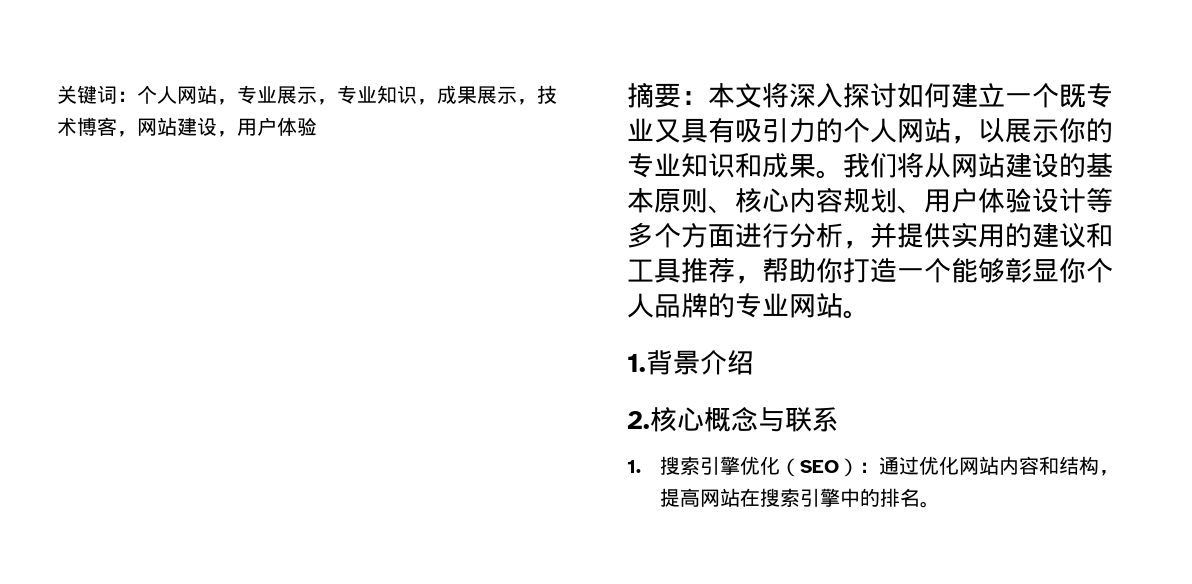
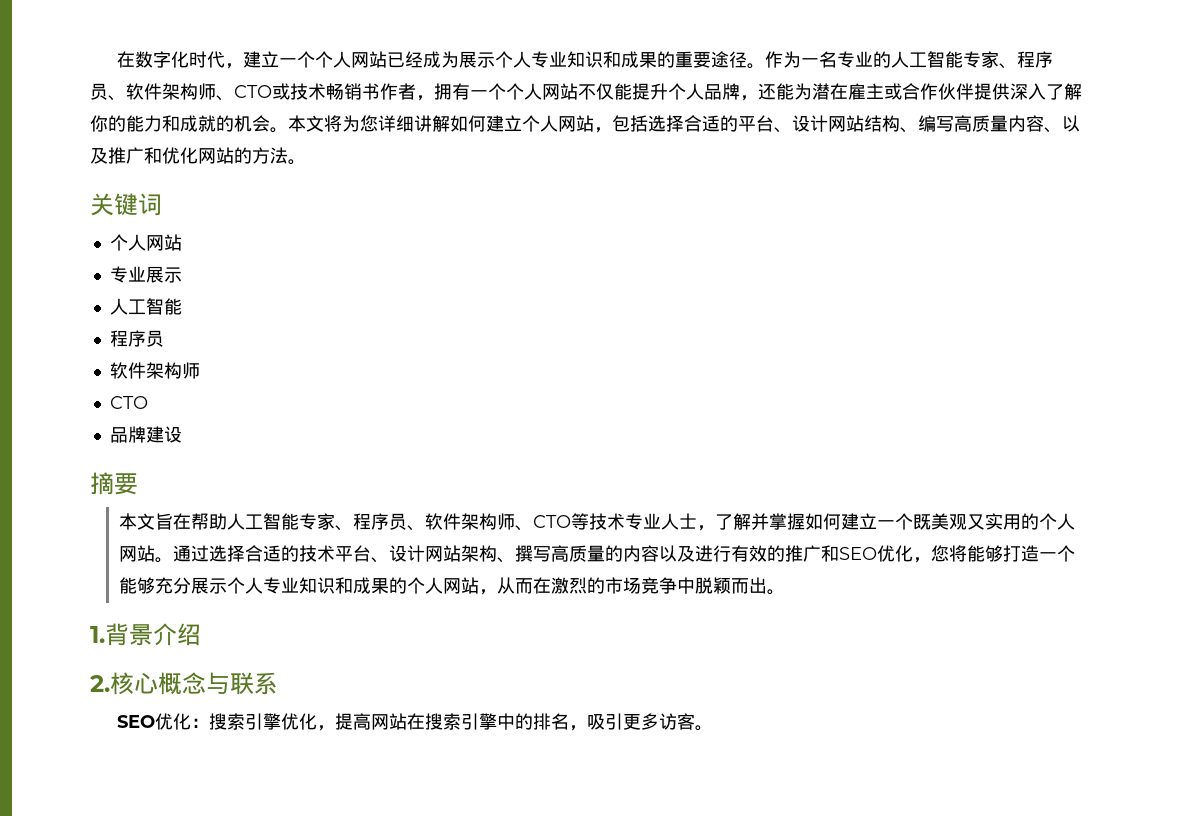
[57,85,557,105] [57,117,317,137] 关键词：个人网站，专业展示，专业知识，成果展示，技术博客，网站建设，用户体验 -> [117,51,1054,69] [90,83,1082,101] [90,115,1080,133] [90,147,306,165] [90,193,162,216] [109,234,182,251] [109,266,182,283] [109,298,182,315] [109,330,164,347] [109,362,200,379] [109,396,148,409] [109,426,182,443] 在数字化时代，建立一个个人网站已经成为展示个人专业知识和成果的重要途径。作为一名专业的人工智能专家、程序员、软件架构师、CTO或技术畅销书作者，拥有一个个人网站不仅能提升个人品牌，还能为潜在雇主或合作伙伴提供深入了解你的能力和成就的机会。本文将为您详细讲解如何建立个人网站，包括选择合适的平台、设计网站结构、编写高质量内容、以及推广和优化网站的方法。 // 关键词 // 个人网站 // 专业展示 // 人工智能 // 程序员 // 软件架构师 // CTO // 品牌建设
[681,82,1113,108] [627,118,1113,144] [627,152,1113,179] [627,187,1113,214] [627,222,1113,249] [627,258,1113,284] [627,293,843,318] ：本文将深入探讨如何建立一个既专业又具有吸引力的个人网站，以展示你的专业知识和成果。我们将从网站建设的基本原则、核心内容规划、用户体验设计等多个方面进行分析，并提供实用的建议和工具推荐，帮助你打造一个能够彰显你个人品牌的专业网站 -> [118,513,1075,531] [118,545,1075,563] [118,577,767,595] // 本文旨在帮助人工智能专家、程序员、软件架构师、CTO等技术专业人士，了解并掌握如何建立一个既美观又实用的个人网站。通过选择合适的技术平台、设计网站架构、撰写高质量的内容以及进行有效的推广和SEO优化，您将能够打造一个能够充分展示个人专业知识和成果的个人网站，从而在激烈的市场竞争中脱颖而出
[627,460,641,473] 1. -> [117,713,210,730] SEO优化：
[780,456,1100,477] （SEO）：通过优化网站内容和结构 -> (318, 721) none
(921, 497) none -> [569,713,696,731] ，吸引更多访客

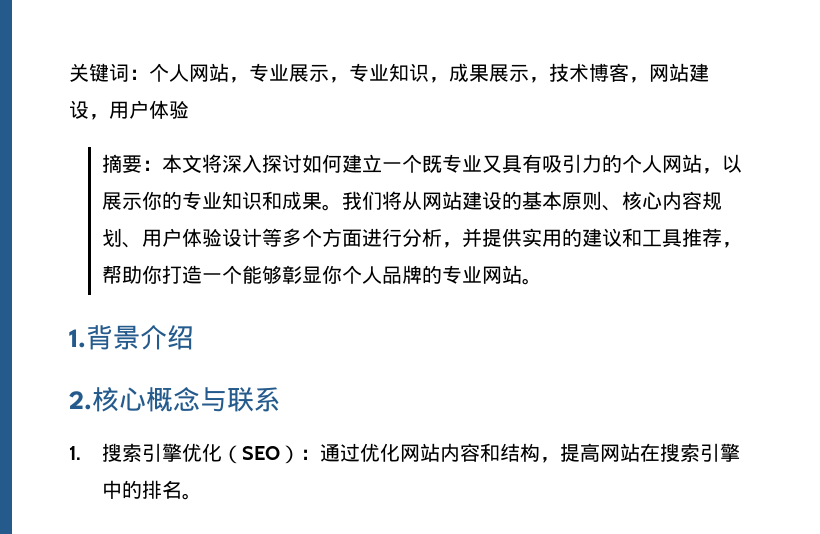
[117,51,1054,69] [90,83,1082,101] [90,115,1080,133] [90,147,306,165] [90,193,162,216] [109,234,182,251] [109,266,182,283] [109,298,182,315] [109,330,164,347] [109,362,200,379] [109,396,148,409] [109,426,182,443] [90,472,138,495] [118,513,1075,531] [118,545,1075,563] [118,577,767,595] 在数字化时代，建立一个个人网站已经成为展示个人专业知识和成果的重要途径。作为一名专业的人工智能专家、程序员、软件架构师、CTO或技术畅销书作者，拥有一个个人网站不仅能提升个人品牌，还能为潜在雇主或合作伙伴提供深入了解你的能力和成就的机会。本文将为您详细讲解如何建立个人网站，包括选择合适的平台、设计网站结构、编写高质量内容、以及推广和优化网站的方法。 // 关键词 // 个人网站 // 专业展示 // 人工智能 // 程序员 // 软件架构师 // CTO // 品牌建设 // 摘要 // 本文旨在帮助人工智能专家、程序员、软件架构师、CTO等技术专业人士，了解并掌握如何建立一个既美观又实用的个人网站。通过选择合适的技术平台、设计网站架构、撰写高质量的内容以及进行有效的推广和SEO优化，您将能够打造一个能够充分展示个人专业知识和成果的个人网站，从而在激烈的市场竞争中脱颖而出 -> [69,63,709,83] [69,100,189,120] [101,154,742,174] [101,191,722,211] [101,228,742,248] [101,265,522,284] 关键词：个人网站，专业展示，专业知识，成果展示，技术博客，网站建设，用户体验 // 摘要：本文将深入探讨如何建立一个既专业又具有吸引力的个人网站，以展示你的专业知识和成果。我们将从网站建设的基本原则、核心内容规划、用户体验设计等多个方面进行分析，并提供实用的建议和工具推荐，帮助你打造一个能够彰显你个人品牌的专业网站
[117,713,210,730] SEO优化： -> [69,446,81,460] 1.
(318, 721) none -> [221,443,540,464] （SEO）：通过优化网站内容和结构
[569,713,696,731] ，吸引更多访客 -> (182, 489) none

